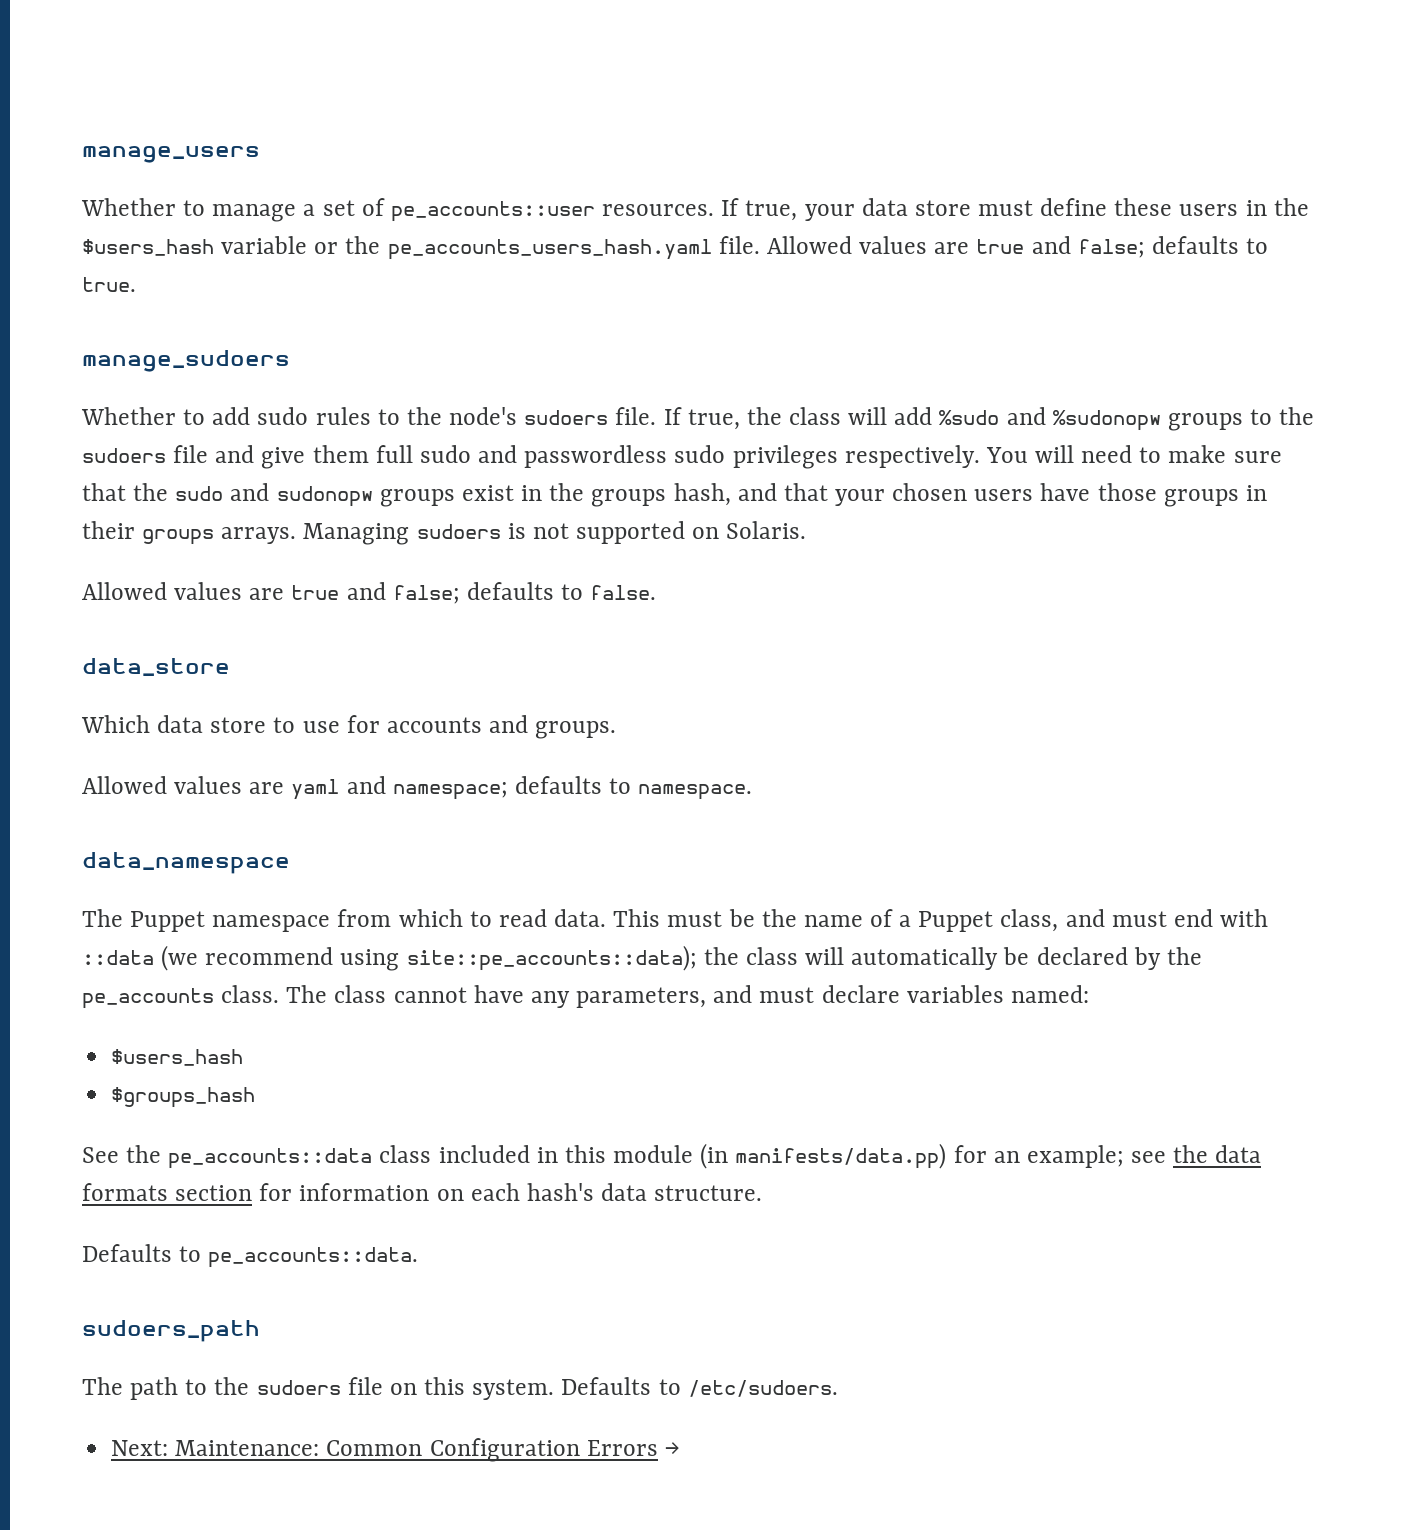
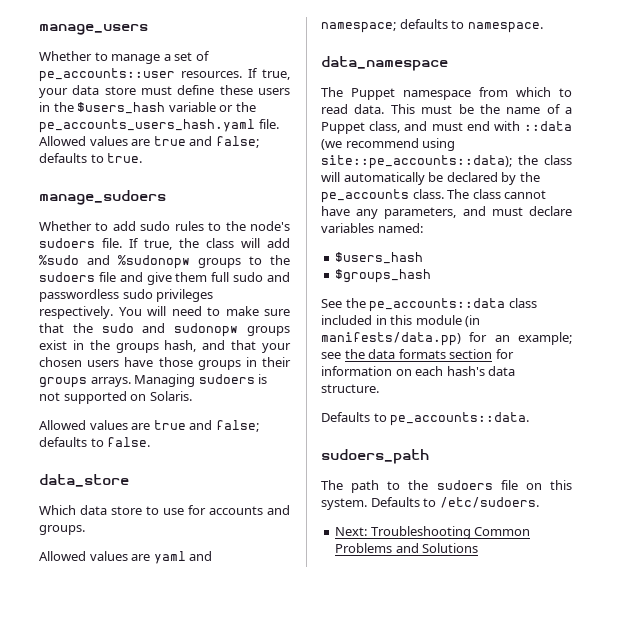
[175,1438,680,1462] Maintenance: Common Configuration Errors → -> [370,526,531,539] [335,543,479,553] Troubleshooting Common Problems and Solutions

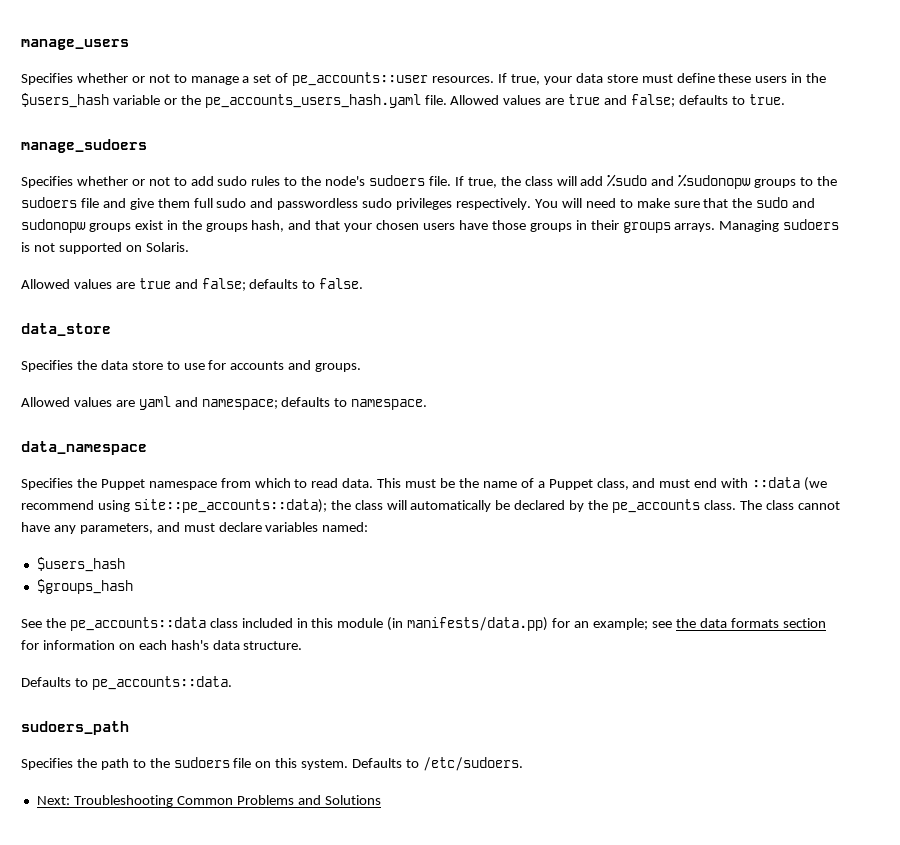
[39,51,92,61] Whether -> [21,73,170,85] Specifies whether or not
[39,221,92,231] Whether -> [21,176,170,188] Specifies whether or not
[39,505,76,515] Which -> [21,360,97,372] Specifies the
[321,87,343,97] The -> [21,478,97,490] Specifies the
[321,480,343,490] The -> [21,758,97,770] Specifies the

